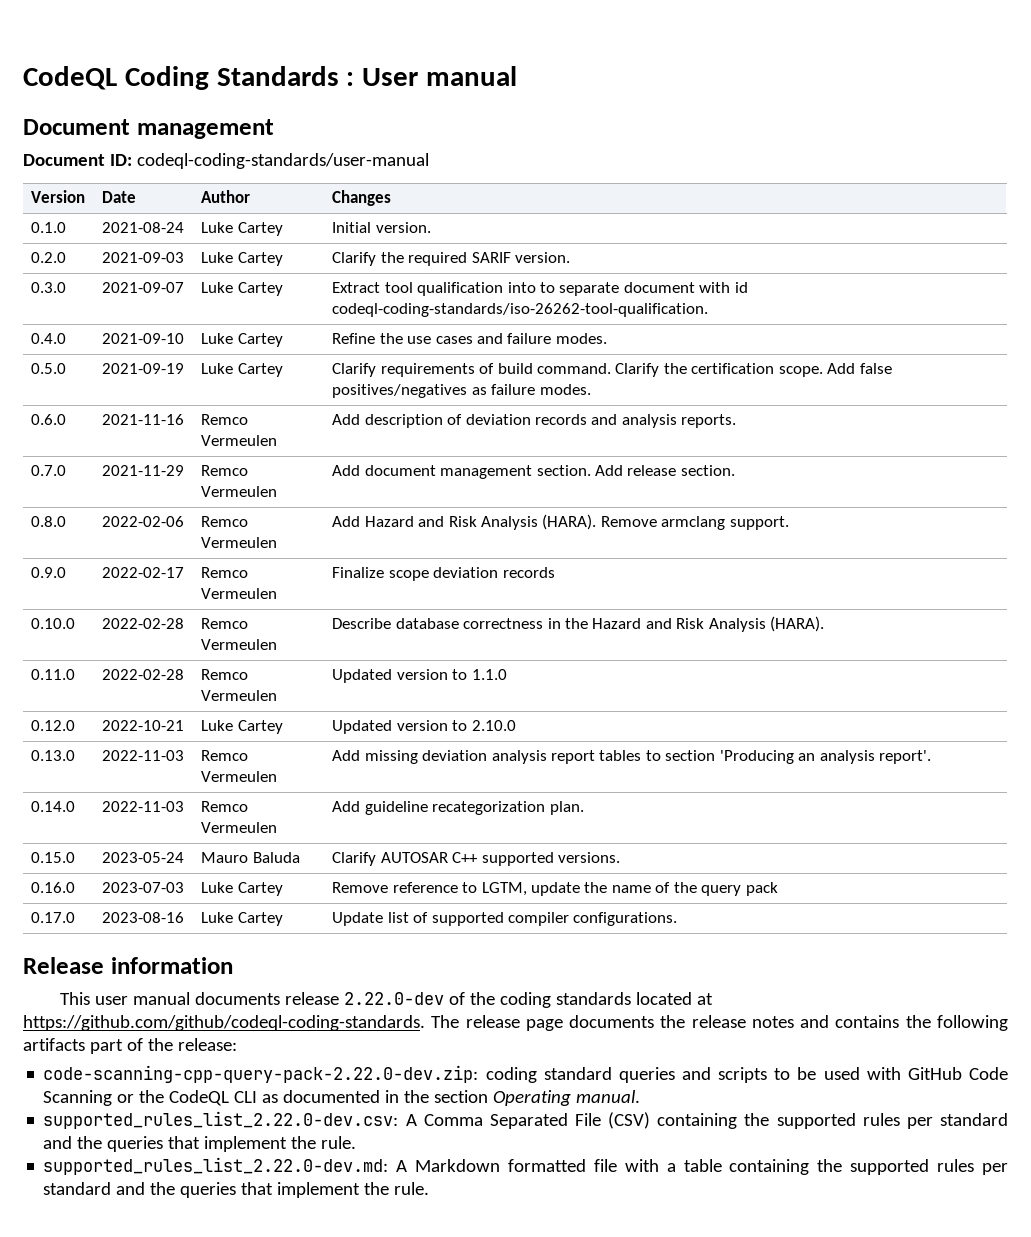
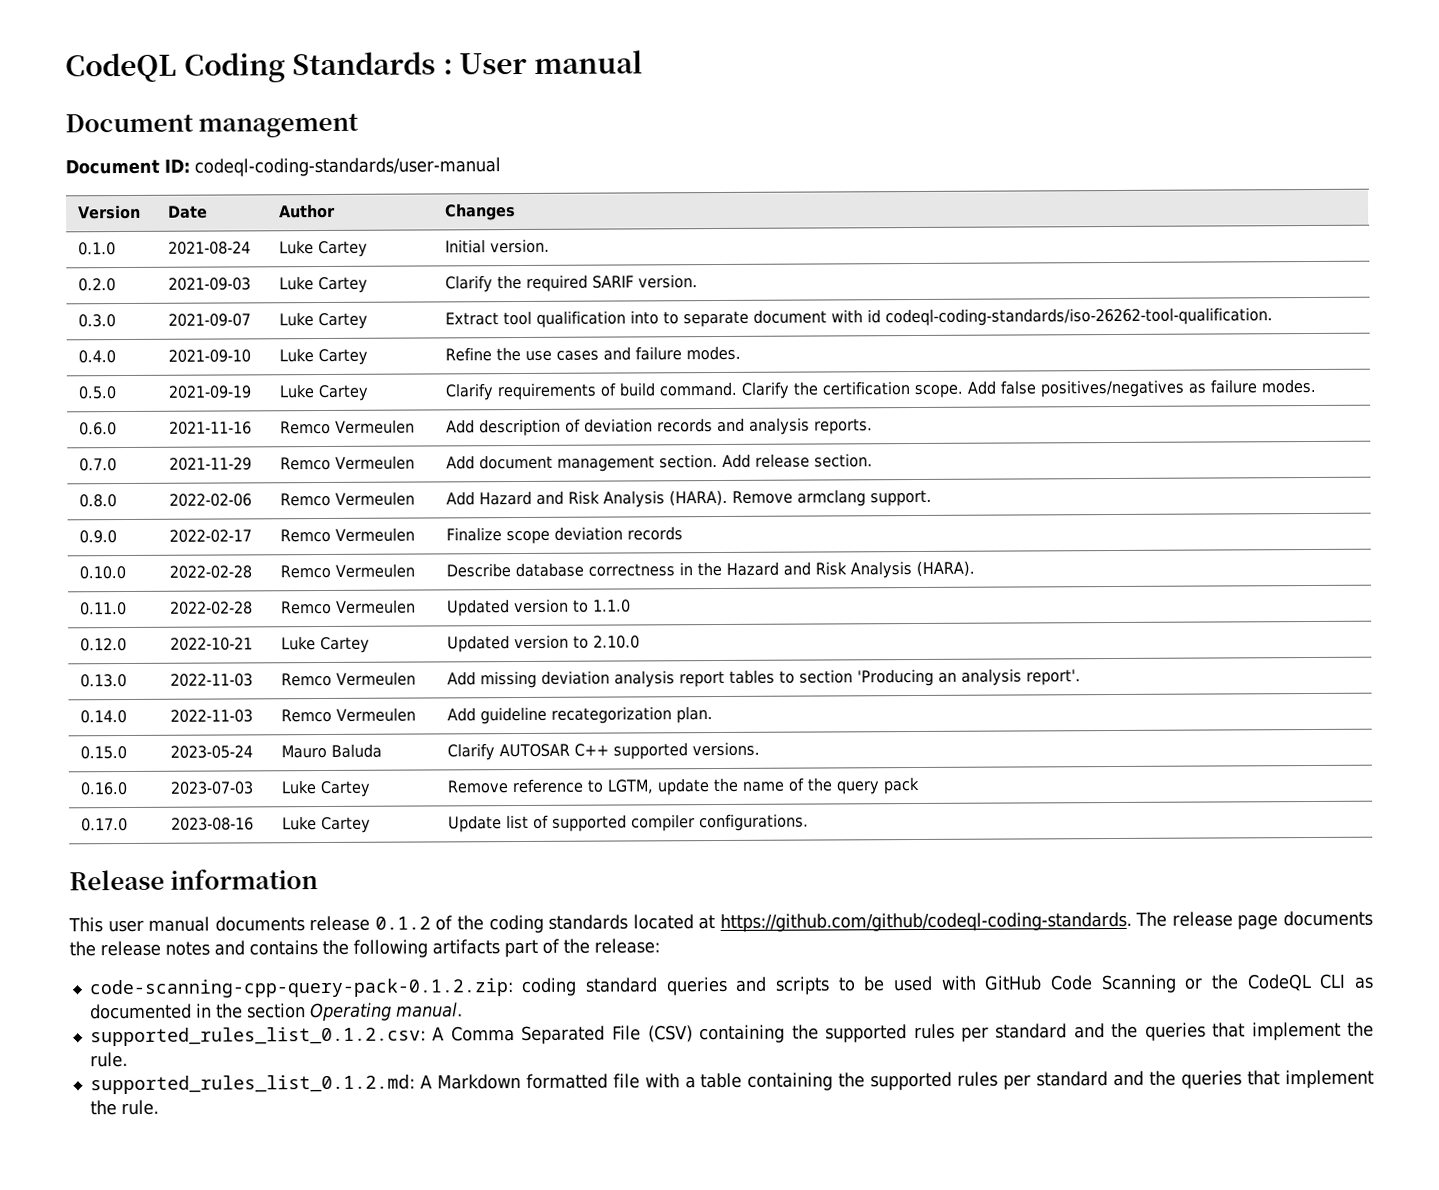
[343,992,444,1005] 2.22.0-dev -> [374,916,431,930] 0.1.2
[43,1065,479,1083] code-scanning-cpp-query-pack-2.22.0-dev.zip: -> [88,978,514,999] code-scanning-cpp-query-pack-0.1.2.zip:
[43,1111,399,1129] supported_rules_list_2.22.0-dev.csv: -> [89,1026,426,1047] supported_rules_list_0.1.2.csv:
[43,1157,389,1175] supported_rules_list_2.22.0-dev.md: -> [89,1074,415,1095] supported_rules_list_0.1.2.md:

